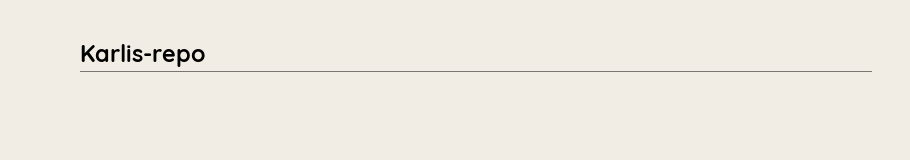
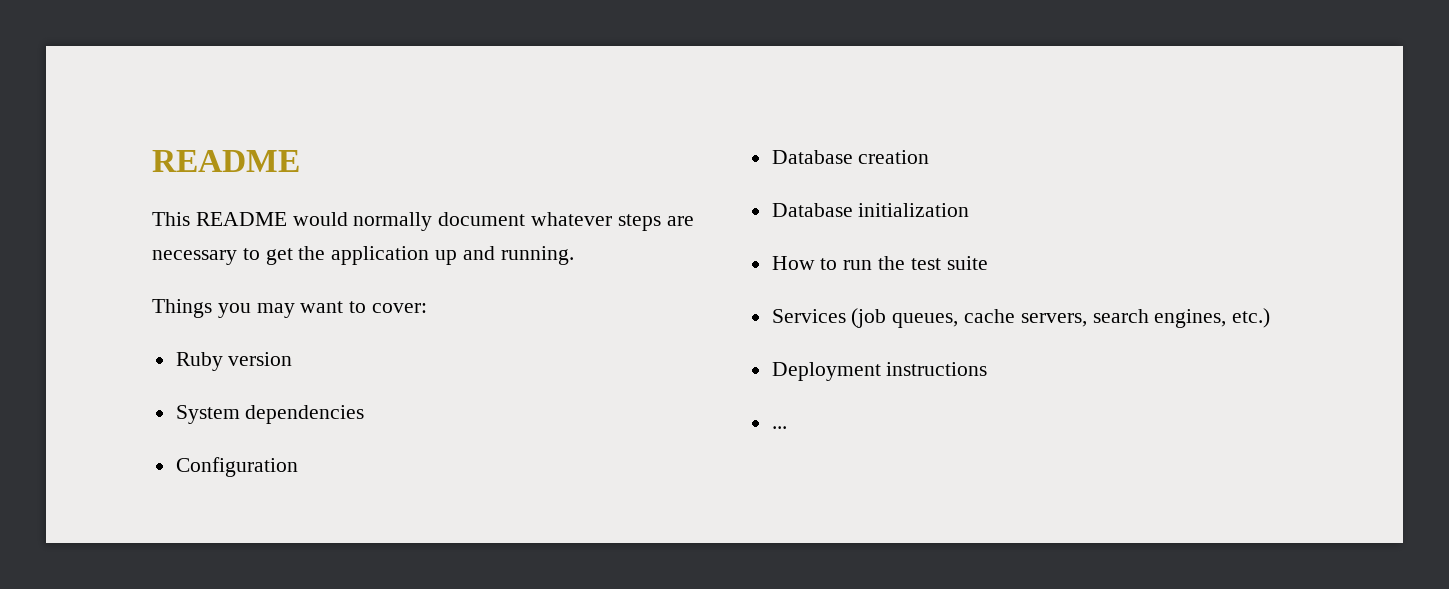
[80,44,205,67] Karlis-repo -> [152,150,300,172] [152,212,694,231] [152,246,574,265] [152,299,428,318] [175,352,293,371] [175,405,365,424] [175,457,298,477] [771,150,930,164] [771,203,970,217] [771,256,988,270] [771,308,1271,328] [771,362,988,381] [771,426,787,429] README // This README would normally document whatever steps are necessary to get the application up and running. // Things you may want to cover: // Ruby version // System dependencies // Configuration // Database creation // Database initialization // How to run the test suite // Services (job queues, cache servers, search engines, etc.) // Deployment instructions // ...

